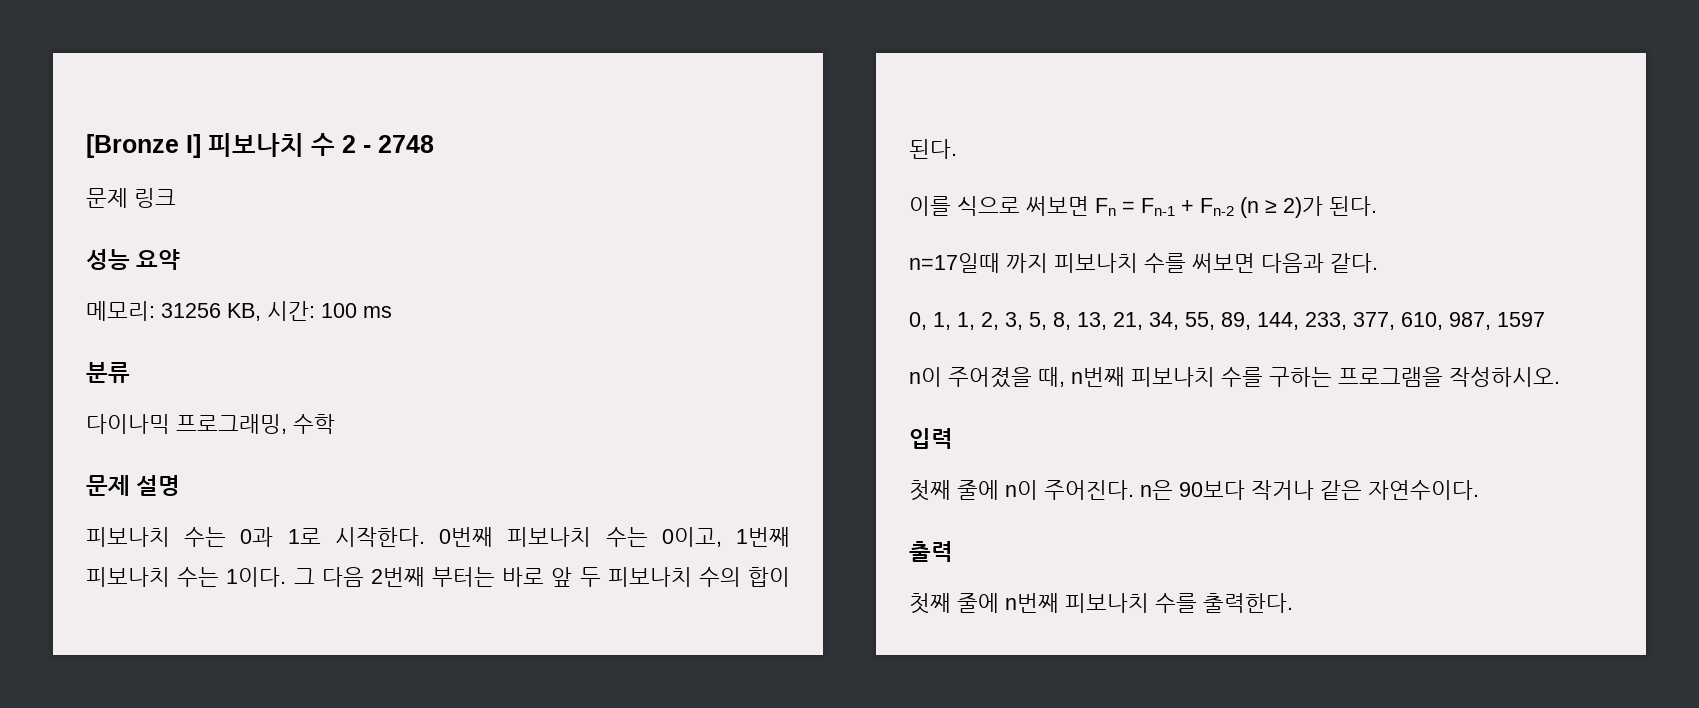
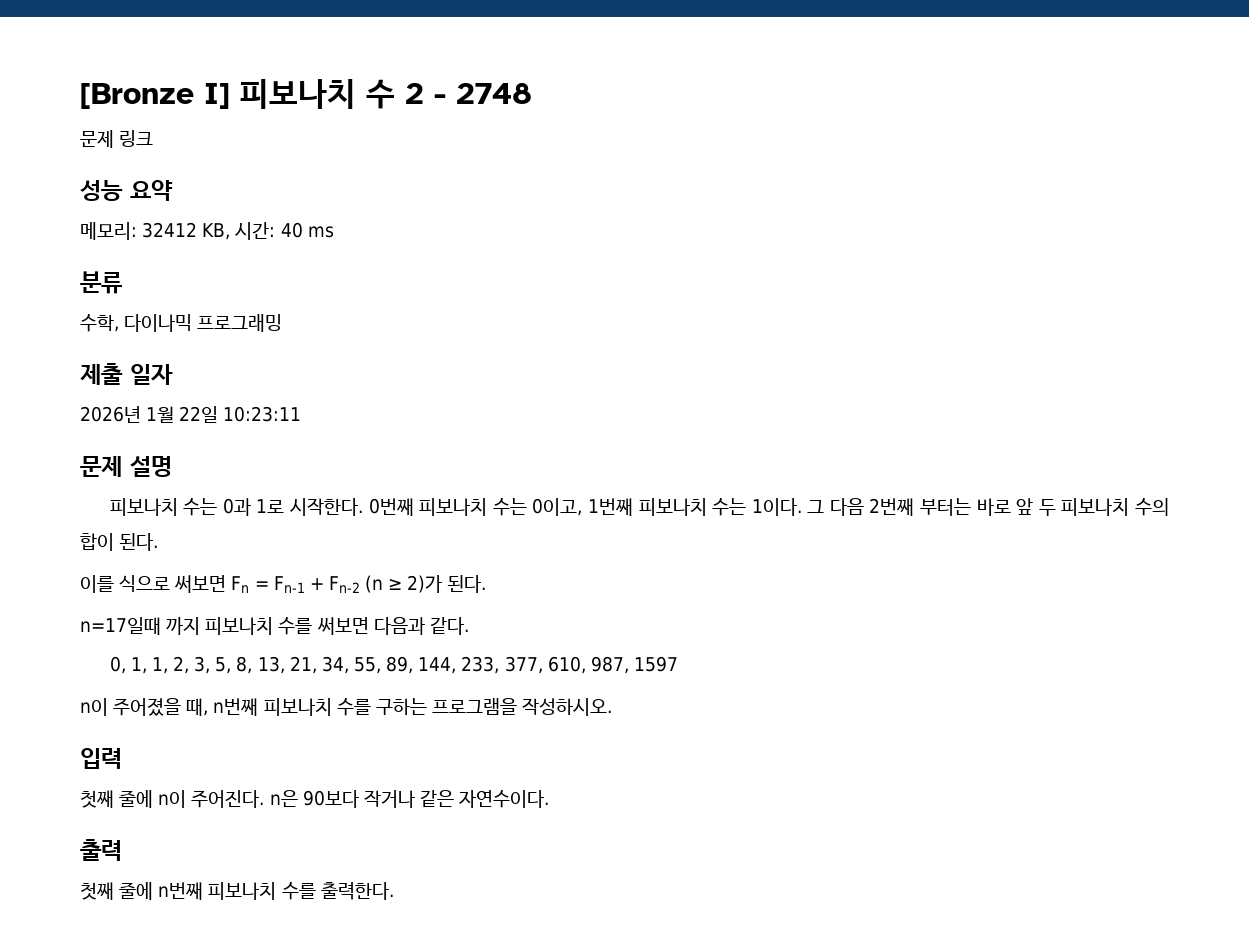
[161,303,221,318] 31256 -> [142,222,198,238] 32412
[321,303,357,318] 100 -> [280,222,303,238] 40
[86,414,335,434] 다이나믹 프로그래밍, 수학 -> [80,314,283,332] [80,363,173,385] [80,406,302,423] 수학, 다이나믹 프로그래밍 // 제출 일자 // 2026년 1월 22일 10:23:11

